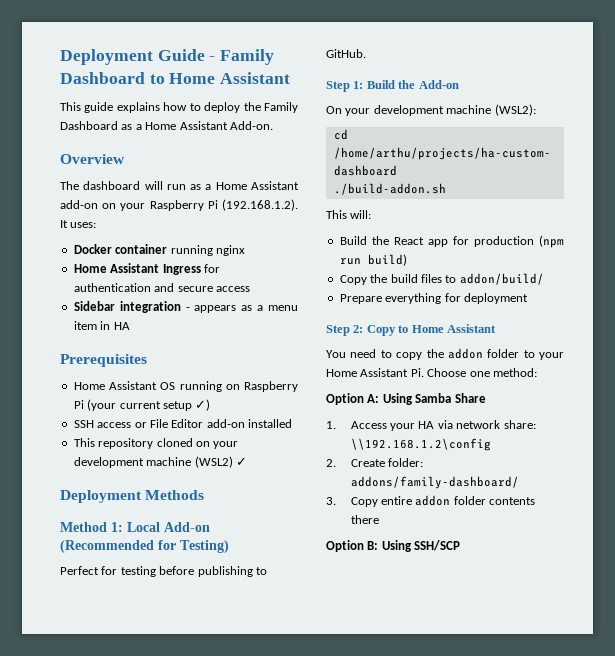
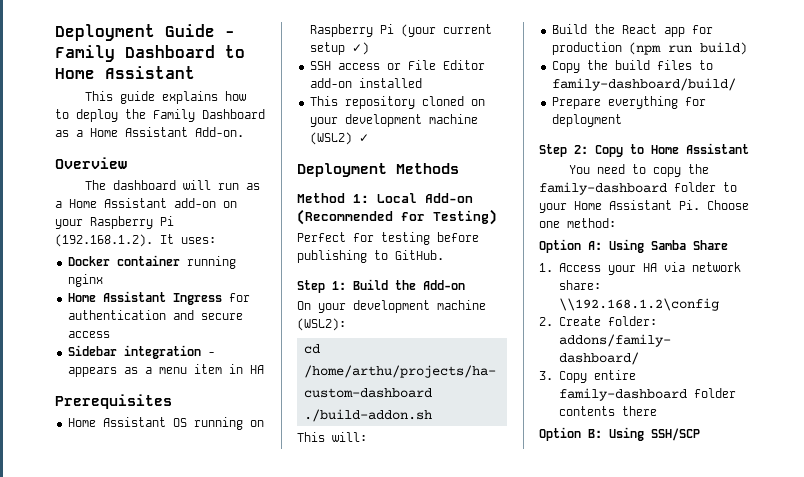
[459,273,544,285] addon/build/ -> [551,78,736,91] family-dashboard/build/
[447,348,483,359] addon -> [539,182,667,195] family-dashboard
[415,495,451,506] addon -> [558,388,687,401] family-dashboard

